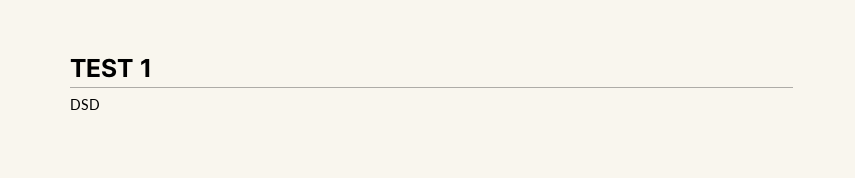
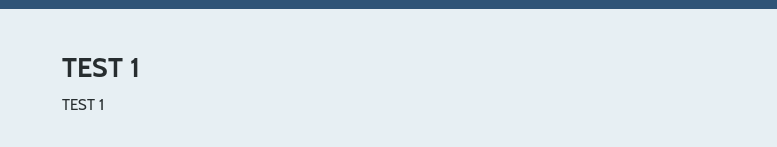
[70,99,100,110] DSD -> [62,99,105,110] TEST 1

